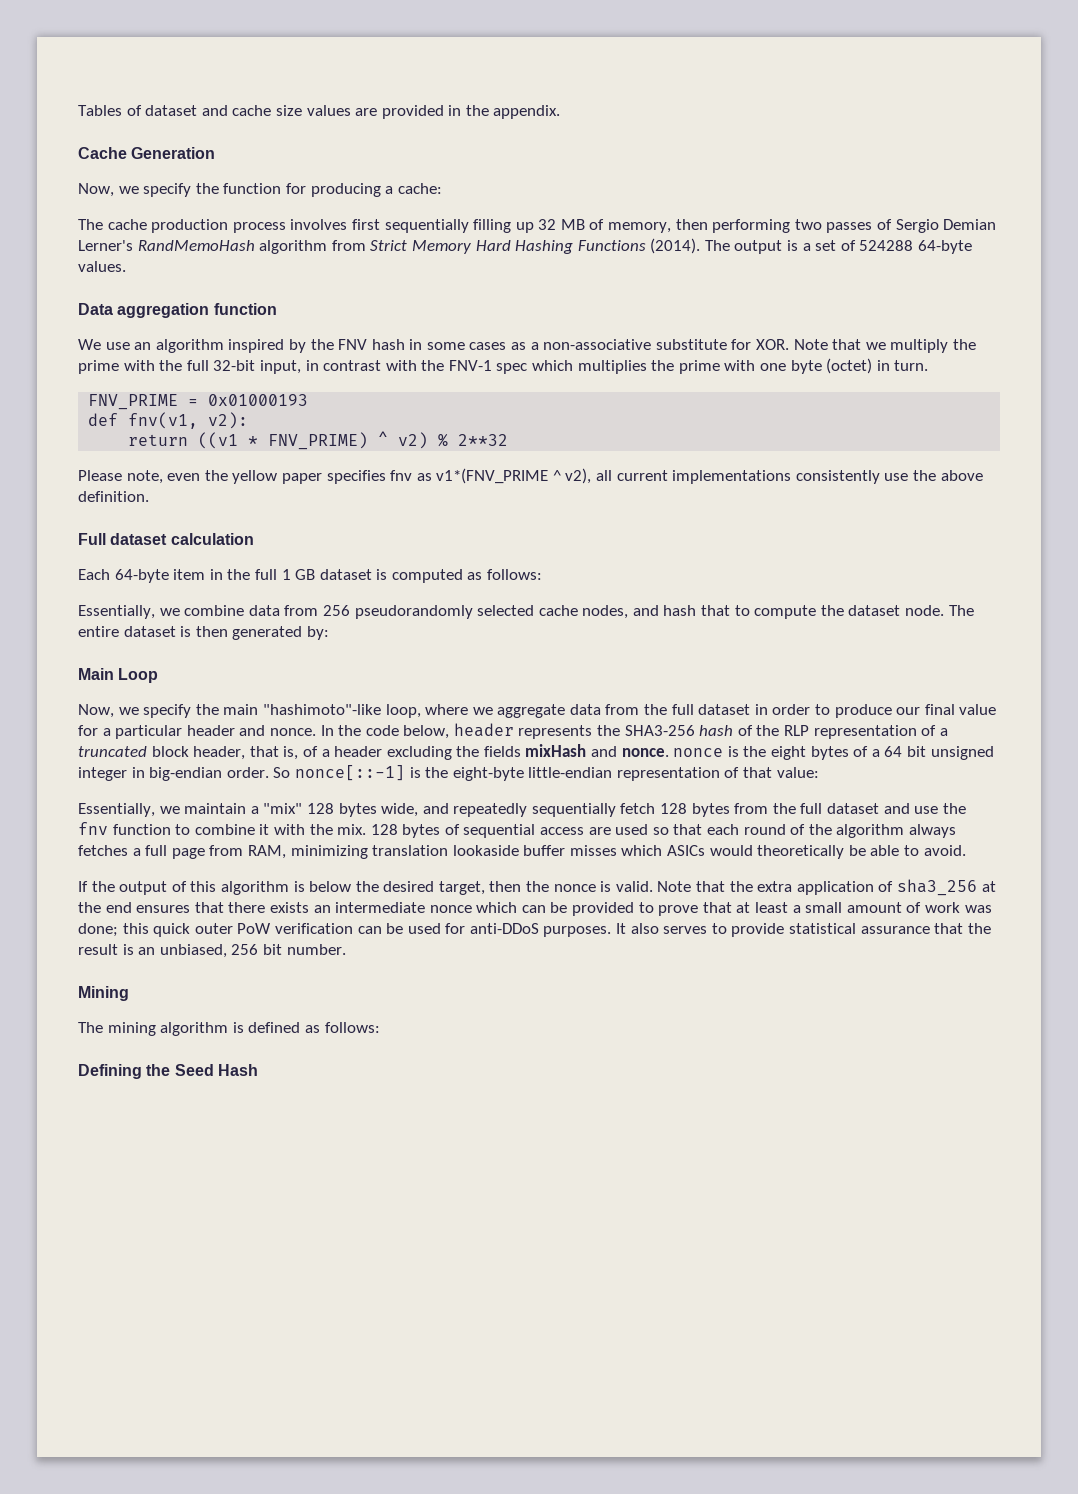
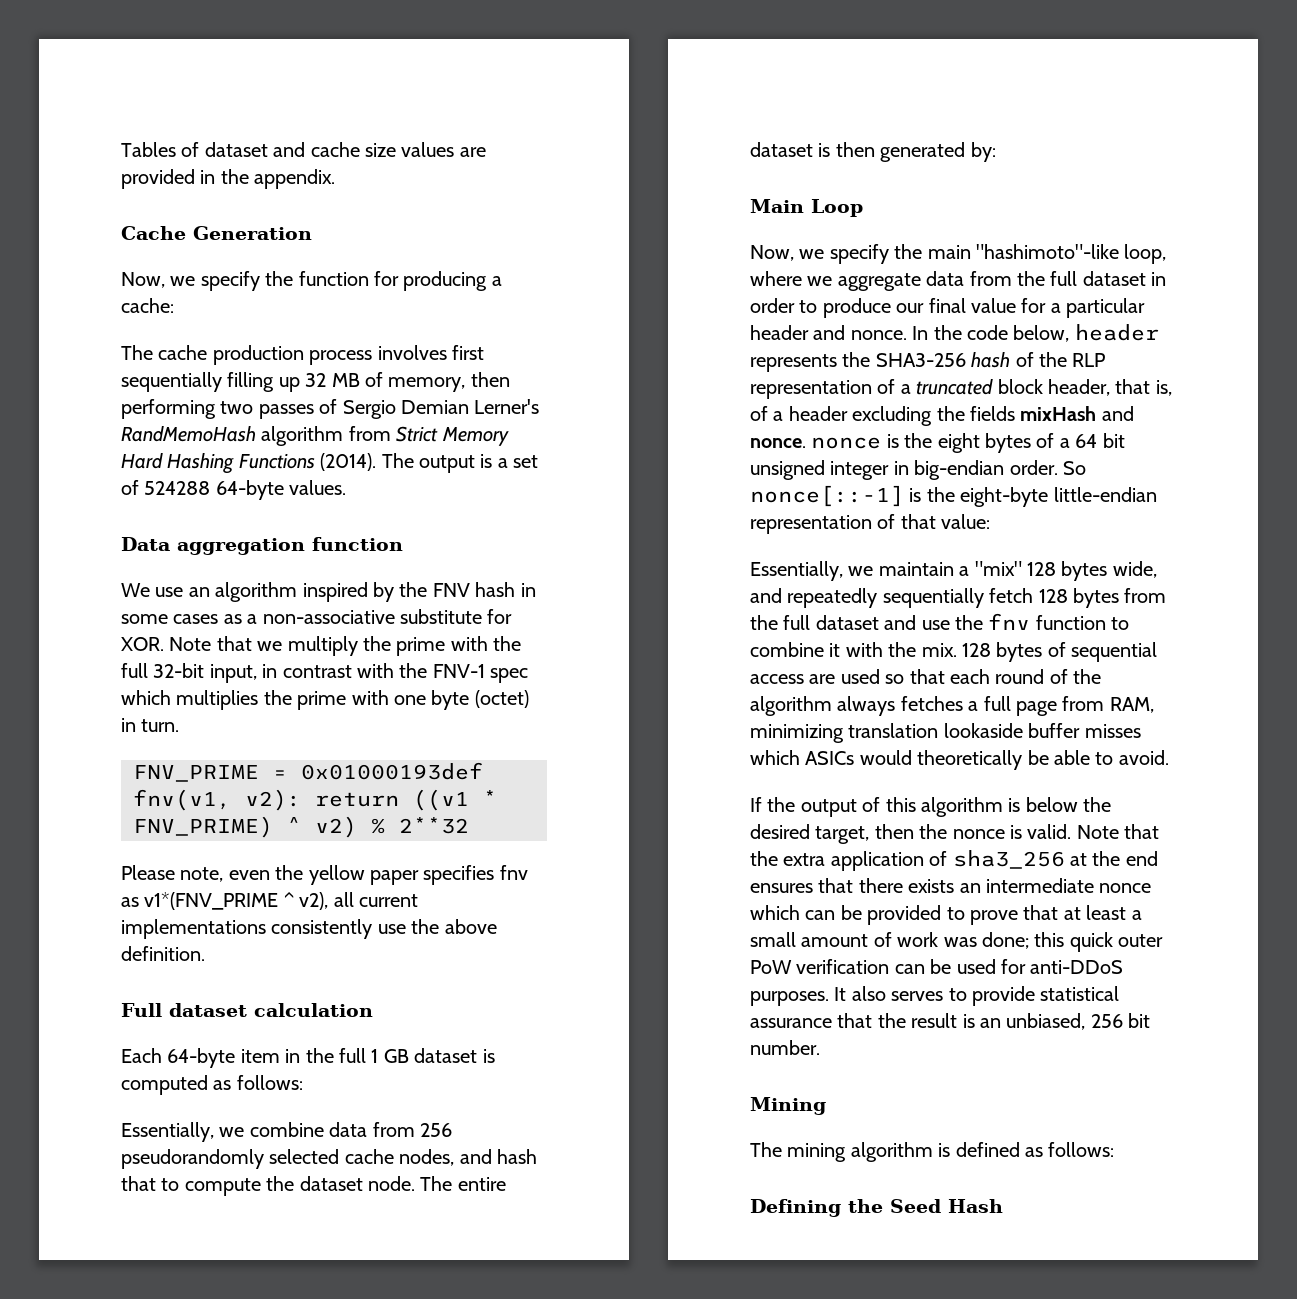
[208,394,309,406] [88,413,119,426] 0x01000193 // def -> [301,762,483,780] 0x01000193def
(249, 420) // -> (301, 800) none

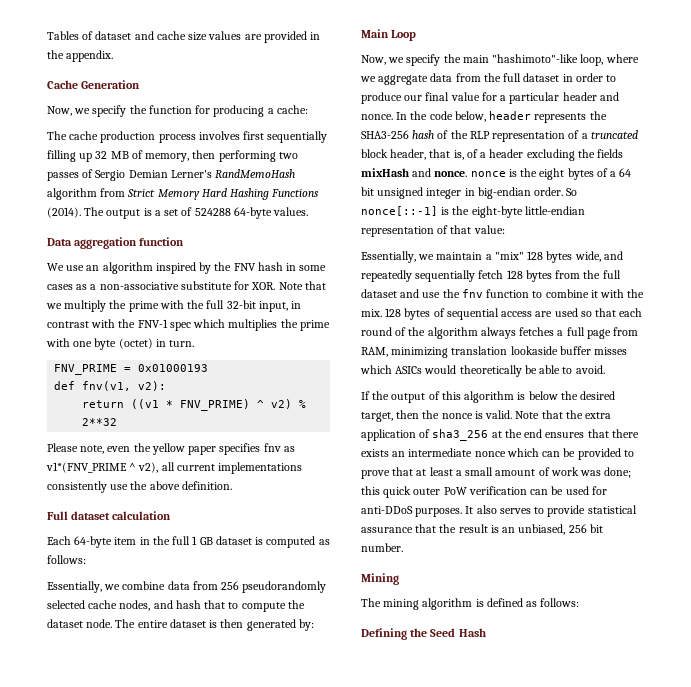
[301,762,483,780] 0x01000193def -> [138,364,209,372] [54,381,76,390] 0x01000193 // def
(301, 800) none -> (167, 386) //

